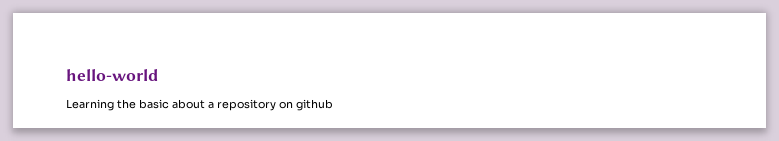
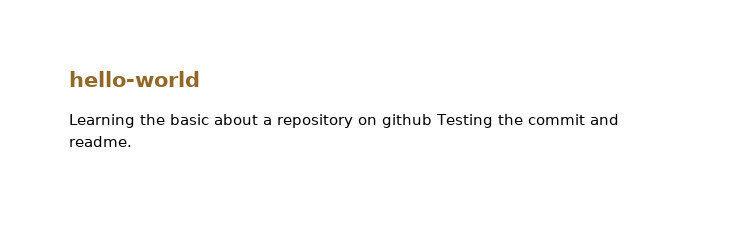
(333, 105) none -> [436,114,619,128] [69,136,132,147] Testing the commit and readme.

